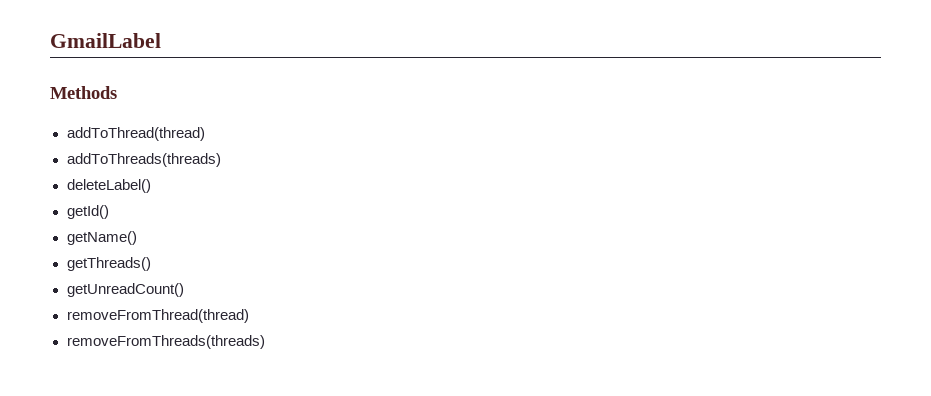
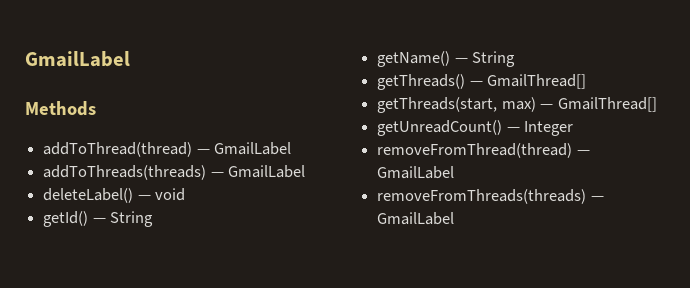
(205, 134) none -> [196,142,292,155] — GmailLabel
(221, 160) none -> [210,165,306,178] — GmailLabel
(151, 186) none -> [137,188,186,201] — void
(109, 212) none -> [92,211,154,227] — String
(137, 238) none -> [454,51,516,67] — String
(151, 264) none -> [469,74,587,89] [377,97,657,113] — GmailThread[] // getThreads(start, max) — GmailThread[]
(184, 290) none -> [506,121,574,136] — Integer
(249, 316) none -> [576,150,590,155] [377,166,455,179] — GmailLabel
(265, 342) none -> [590,196,604,201] [377,212,455,225] — GmailLabel

